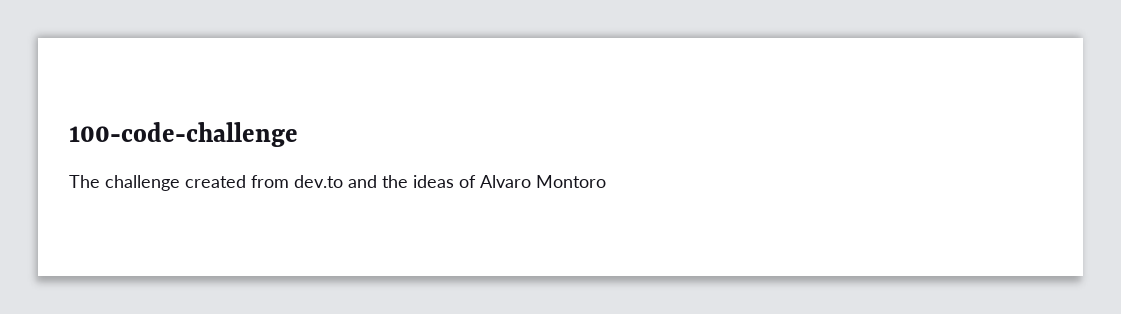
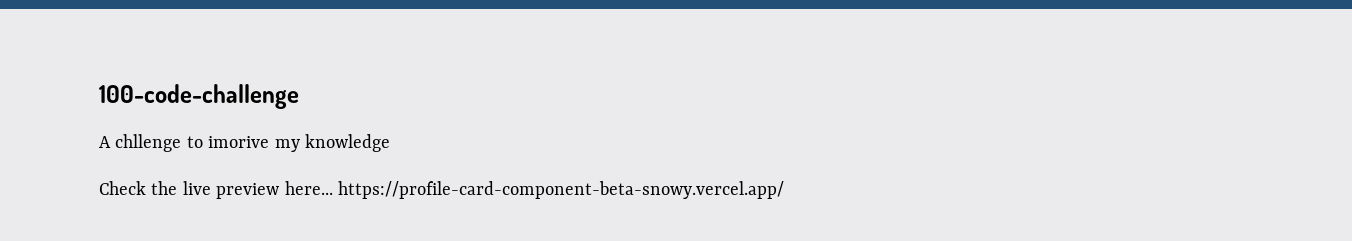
[69,175,606,191] The challenge created from dev.to and the ideas of Alvaro Montoro -> [99,134,390,152] [99,181,784,199] A chllenge to imorive my knowledge // Check the live preview here... https://profile-card-component-beta-snowy.vercel.app/

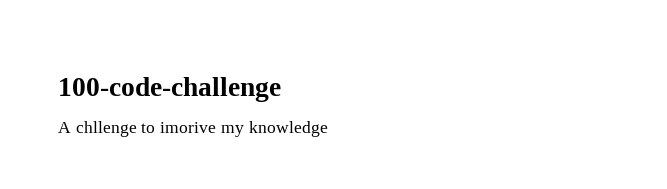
[99,181,784,199] // Check the live preview here... https://profile-card-component-beta-snowy.vercel.app/ -> (328, 129) none

